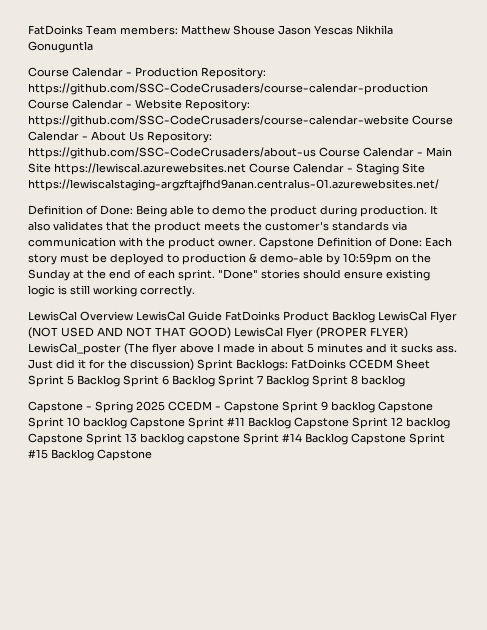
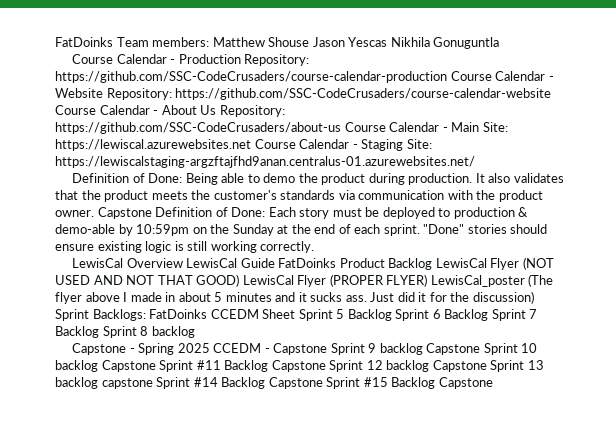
[28,163,51,173] Site -> [482,122,508,132] Site:
[402,163,425,173] Site -> [406,139,432,149] Site:

